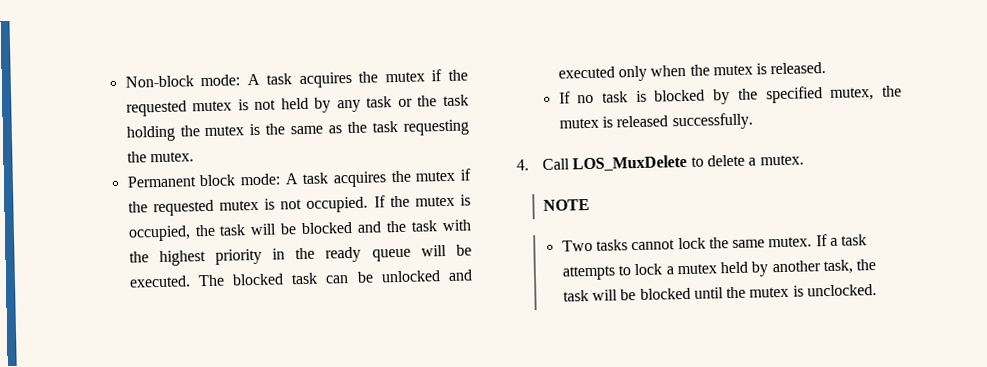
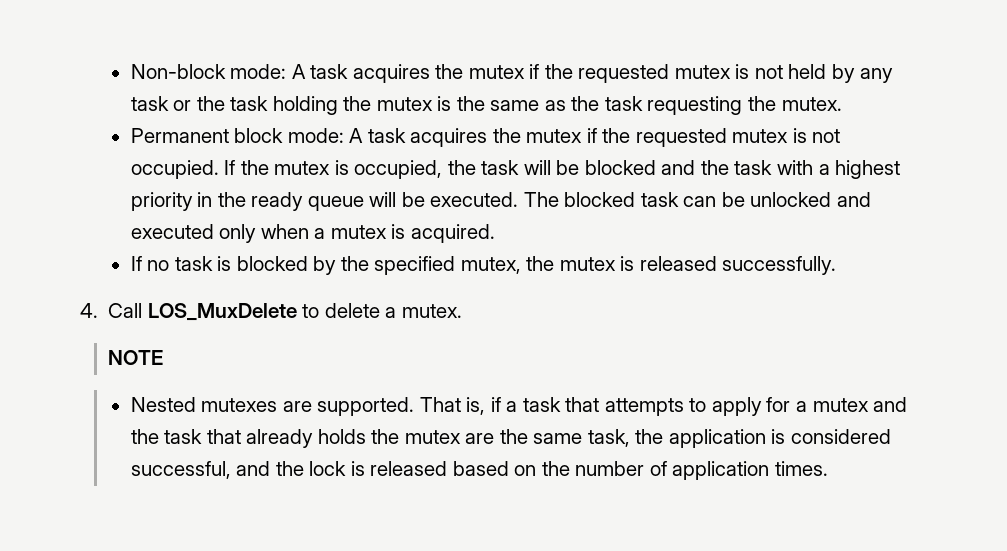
[128,251,149,263] the -> [818,164,830,175] a
[689,61,827,76] the mutex is released. -> [314,224,495,243] a mutex is acquired.
[561,234,868,252] [561,258,877,281] [562,283,878,302] Two tasks cannot lock the same mutex. If a task attempts to lock a mutex held by another task, the task will be blocked until the mutex is unclocked. -> [130,397,908,416] [130,429,892,448] [130,461,828,480] Nested mutexes are supported. That is, if a task that attempts to apply for a mutex and the task that already holds the mutex are the same task, the application is considered successful, and the lock is released based on the number of application times.

